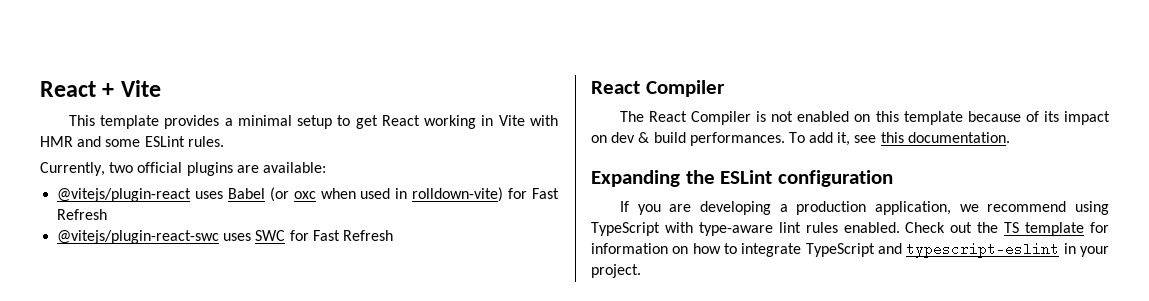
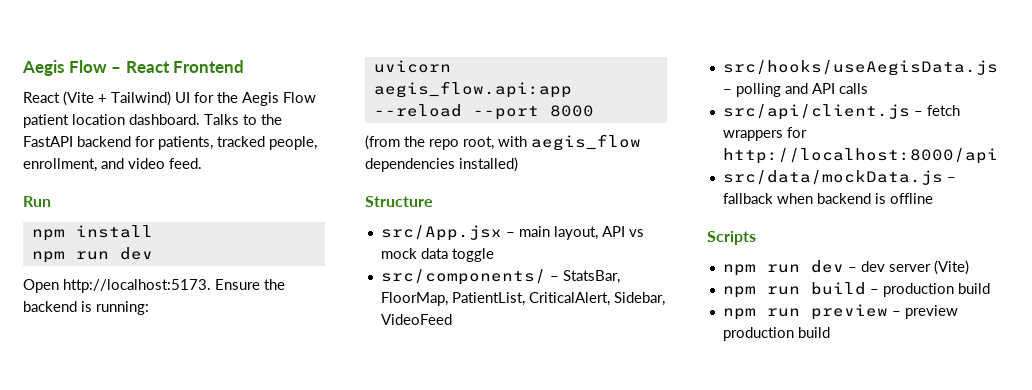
[40,80,161,97] [68,115,558,129] [40,136,224,147] [40,162,326,176] [57,187,559,202] [57,209,108,220] [57,230,393,244] [591,80,725,97] [619,111,1110,125] [591,132,1010,146] [591,170,894,187] [619,201,1109,215] [591,222,1109,236] [591,242,1109,258] [591,264,641,278] React + Vite // This template provides a minimal setup to get React working in Vite with HMR and some ESLint rules. // Currently, two official plugins are available: // @vitejs/plugin-react uses Babel (or oxc when used in rolldown-vite) for Fast Refresh // @vitejs/plugin-react-swc uses SWC for Fast Refresh // React Compiler // The React Compiler is not enabled on this template because of its impact on dev & build performances. To add it, see this documentation. // Expanding the ESLint configuration // If you are developing a production application, we recommend using TypeScript with type-aware lint rules enabled. Check out the TS template for information on how to integrate TypeScript and typescript-eslint in your project. -> [22,60,245,76] [23,91,316,106] [23,114,282,128] [23,136,317,150] [23,158,202,172] [23,196,51,207] [31,225,153,241] [31,247,153,263] [23,279,285,293] [23,301,149,315] [373,60,451,73] [373,81,572,98] [373,104,594,120] [365,134,641,151] [365,157,518,172] [365,196,433,207] [380,225,644,241] [380,248,494,262] [380,269,620,285] [380,292,665,306] [380,314,452,325] [722,60,998,76] [722,83,868,97] [722,104,960,120] [722,127,807,141] [722,148,998,164] [722,170,956,185] [722,193,933,204] [707,231,756,245] [722,260,969,276] [722,282,990,298] [722,304,958,320] [722,327,830,341] Aegis Flow – React Frontend // React (Vite + Tailwind) UI for the Aegis Flow patient location dashboard. Talks to the FastAPI backend for patients, tracked people, enrollment, and video feed. // Run // npm install // npm run dev // Open http://localhost:5173. Ensure the backend is running: // uvicorn aegis_flow.api:app --reload --port 8000 // (from the repo root, with aegis_flow dependencies installed) // Structure // src/App.jsx – main layout, API vs mock data toggle // src/components/ – StatsBar, FloorMap, PatientList, CriticalAlert, Sidebar, VideoFeed // src/hooks/useAegisData.js – polling and API calls // src/api/client.js – fetch wrappers for http://localhost:8000/api // src/data/mockData.js – fallback when backend is offline // Scripts // npm run dev – dev server (Vite) // npm run build – production build // npm run preview – preview production build

